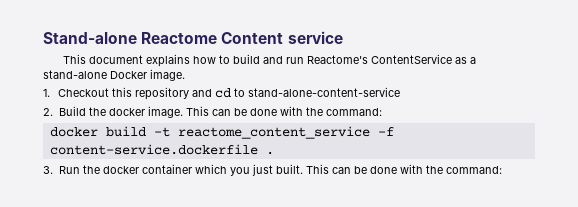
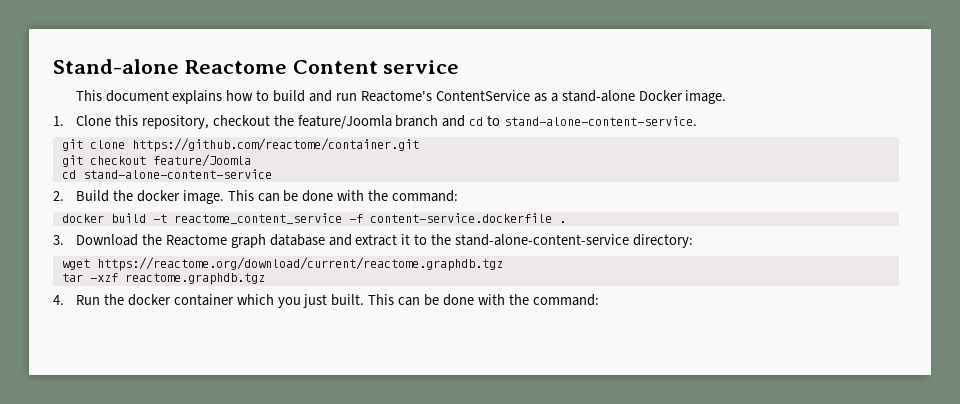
[57,87,245,100] Checkout this repository and cd to -> [75,115,698,129] [61,138,419,152] [61,154,251,167] [61,170,76,179] Clone this repository, checkout the feature/Joomla branch and cd to stand-alone-content-service. // git clone https://github.com/reactome/container.git // git checkout feature/Joomla // cd
(53, 170) none -> [75,234,693,248] [61,257,503,271] [61,273,265,285] [53,295,64,305] Download the Reactome graph database and extract it to the stand-alone-content-service directory: // wget https://reactome.org/download/current/reactome.graphdb.tgz // tar -xzf reactome.graphdb.tgz // 4.

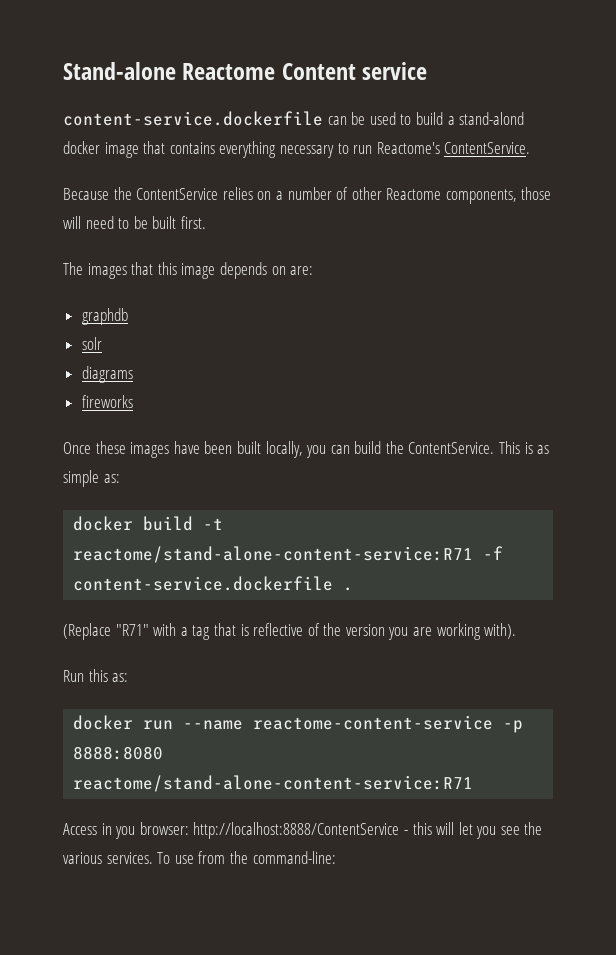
[75,90,727,104] [53,115,698,129] [61,138,419,152] [61,154,251,167] [61,169,272,179] [53,190,459,204] This document explains how to build and run Reactome's ContentService as a stand-alone Docker image. // 1. Clone this repository, checkout the feature/Joomla branch and cd to stand-alone-content-service. // git clone https://github.com/reactome/container.git // git checkout feature/Joomla // cd stand-alone-content-service // 2. Build the docker image. This can be done with the command: -> [63,111,525,126] [63,141,531,158] [63,187,552,204] [63,216,206,229] [63,262,314,279] [81,308,128,325] [81,337,102,350] [81,366,133,383] [81,395,133,408] [63,441,550,458] [63,470,120,487] content-service.dockerfile can be used to build a stand-alond docker image that contains everything necessary to run Reactome's ContentService. // Because the ContentService relies on a number of other Reactome components, those will need to be built first. // The images that this image depends on are: // graphdb // solr // diagrams // fireworks // Once these images have been built locally, you can build the ContentService. This is as simple as:
[173,213,342,224] reactome_content_service -> [73,546,474,563] reactome/stand-alone-content-service:R71
[53,234,693,248] [61,257,503,271] [61,273,265,285] [53,294,599,308] 3. Download the Reactome graph database and extract it to the stand-alone-content-service directory: // wget https://reactome.org/download/current/reactome.graphdb.tgz // tar -xzf reactome.graphdb.tgz // 4. Run the docker container which you just built. This can be done with the command: -> [63,623,517,640] [63,669,129,682] [73,715,524,733] [73,746,164,760] [73,775,474,792] [63,822,543,839] [63,851,336,864] (Replace "R71" with a tag that is reflective of the version you are working with). // Run this as: // docker run --name reactome-content-service -p 8888:8080 reactome/stand-alone-content-service:R71 // Access in you browser: http://localhost:8888/ContentService - this will let you see the various services. To use from the command-line:

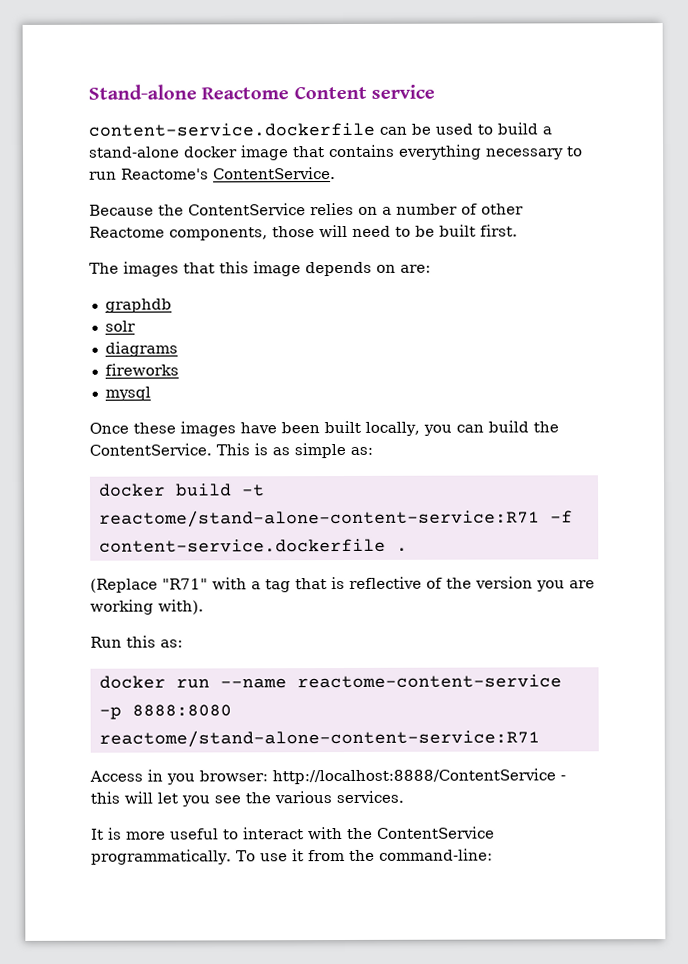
[459,112,525,125] stand-alond -> [89,146,180,158] stand-alone
(133, 401) none -> [104,386,151,401] // mysql
(153, 858) none -> [91,826,495,840] [91,849,232,865] // It is more useful to interact with the ContentService programmatically.
(194, 859) none -> [291,849,304,862] it

